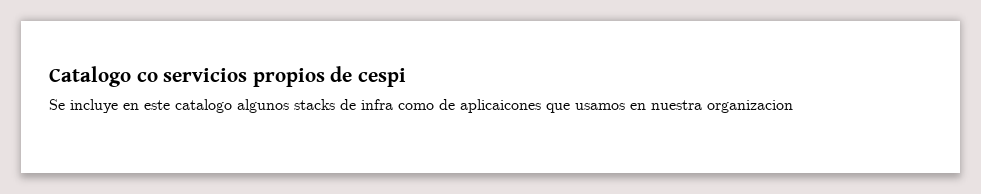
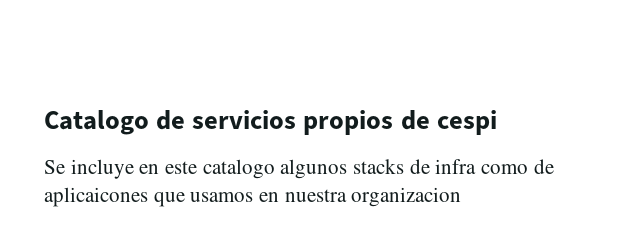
[136,72,158,82] co -> [156,110,186,130] de

